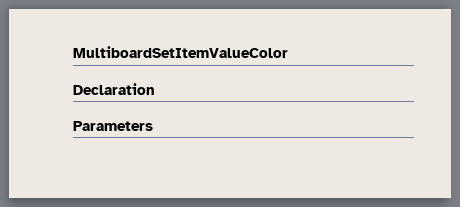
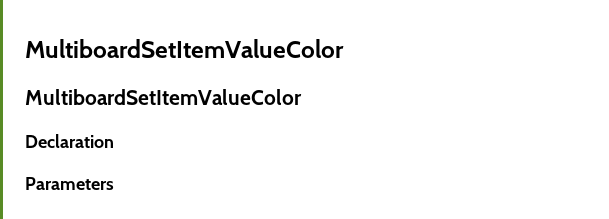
[73,46,288,58] MultiboardSetItemValueColor -> [25,39,344,58] [25,89,302,105] MultiboardSetItemValueColor // MultiboardSetItemValueColor

